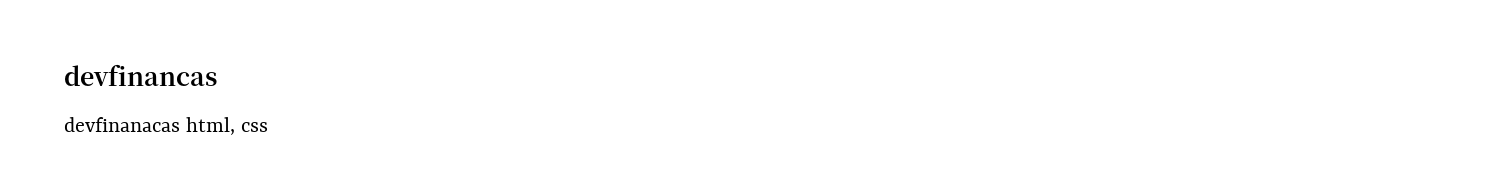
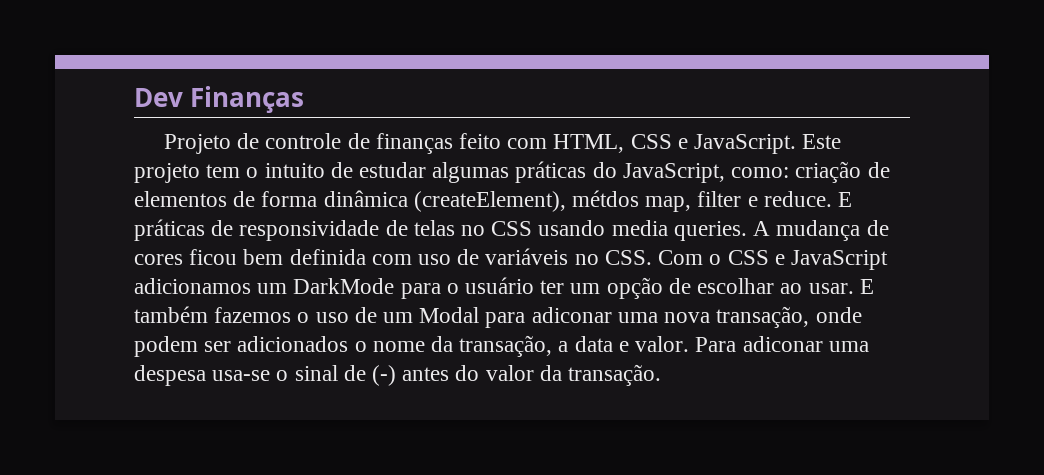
[64,64,217,86] [64,117,269,135] devfinancas // devfinanacas html, css -> [134,86,305,113] [164,133,842,154] [134,161,890,183] [134,190,853,212] [134,219,889,241] [134,248,888,270] [134,277,874,299] [134,306,862,328] [134,335,869,357] [134,364,662,386] Dev Finanças // Projeto de controle de finanças feito com HTML, CSS e JavaScript. Este projeto tem o intuito de estudar algumas práticas do JavaScript, como: criação de elementos de forma dinâmica (createElement), métdos map, filter e reduce. E práticas de responsividade de telas no CSS usando media queries. A mudança de cores ficou bem definida com uso de variáveis no CSS. Com o CSS e JavaScript adicionamos um DarkMode para o usuário ter um opção de escolhar ao usar. E também fazemos o uso de um Modal para adiconar uma nova transação, onde podem ser adicionados o nome da transação, a data e valor. Para adiconar uma despesa usa-se o sinal de (-) antes do valor da transação.

